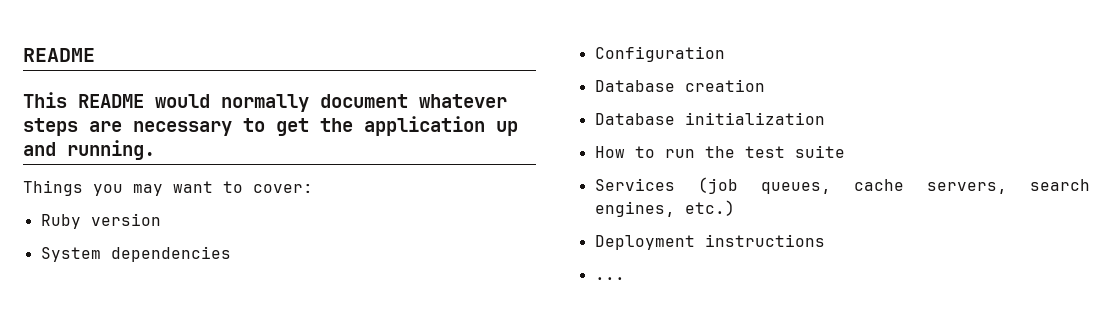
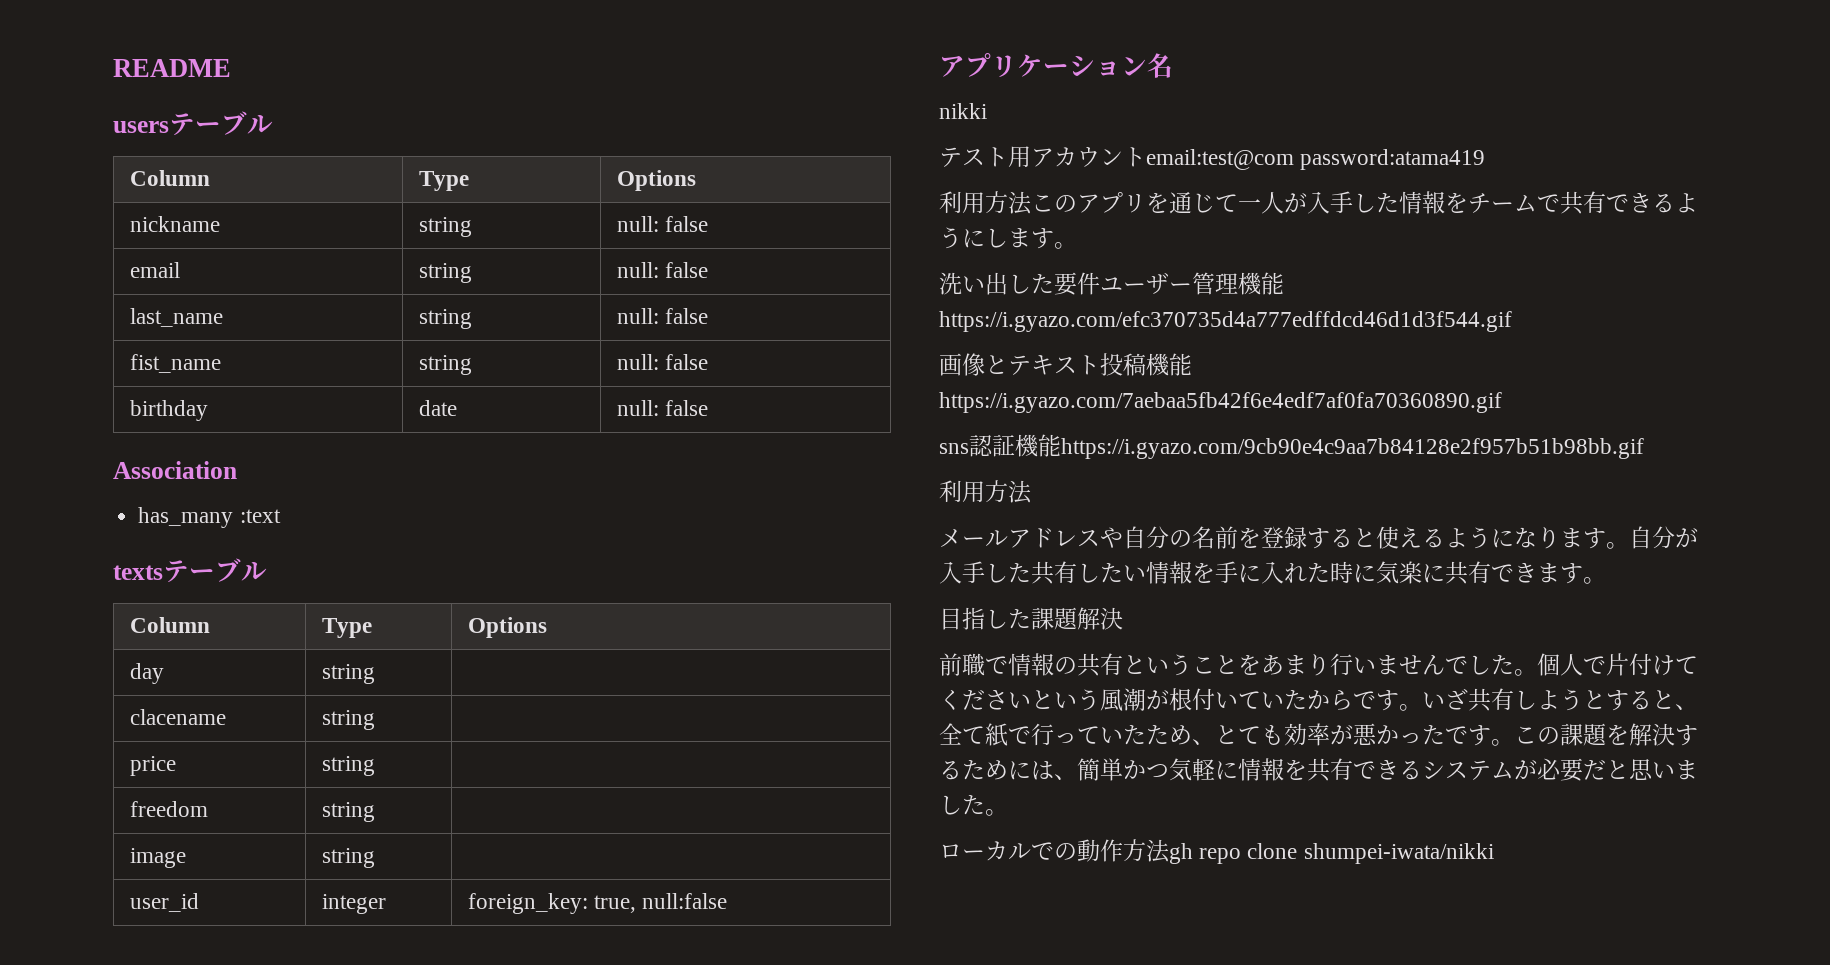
[23,92,507,112] [23,116,518,136] [23,140,155,160] [23,180,313,196] [40,213,161,229] [40,246,231,262] [594,46,725,62] [594,79,765,92] [594,112,825,125] [594,145,845,158] [594,177,1090,194] [594,200,735,217] [594,234,825,250] [594,277,625,280] This README would normally document whatever steps are necessary to get the application up and running. // Things you may want to cover: // Ruby version // System dependencies // Configuration // Database creation // Database initialization // How to run the test suite // Services (job queues, cache servers, search engines, etc.) // Deployment instructions // ... -> [113,111,273,136] [129,170,210,186] [418,171,469,191] [616,170,696,191] [129,216,220,232] [418,217,472,237] [616,216,709,232] [129,262,180,278] [418,263,472,283] [616,262,709,278] [129,308,223,327] [418,309,472,329] [616,308,709,324] [129,354,221,373] [418,355,472,375] [616,354,709,370] [129,400,208,421] [418,400,457,416] [616,400,709,416] [113,461,237,479] [138,507,281,528] [113,558,267,583] [129,617,210,633] [321,618,372,638] [467,617,547,638] [129,663,164,684] [321,664,375,684] [129,709,226,725] [321,710,375,730] [129,756,176,776] [321,756,375,776] [129,801,208,817] [321,802,375,822] [129,848,186,868] [321,848,375,868] [129,893,199,912] [321,894,386,914] [467,893,728,914] [939,53,1173,78] [939,103,987,119] [939,146,1486,170] [939,191,1698,215] [939,227,1077,249] [939,272,1284,296] [939,311,1512,332] [939,353,1192,376] [939,392,1502,413] [939,434,1644,459] [939,480,1032,504] [939,526,1698,549] [939,561,1606,585] [939,607,1123,630] [939,653,1698,677] [939,688,1698,712] [939,723,1698,746] [939,758,1698,782] [939,794,1008,816] [939,839,1494,864] usersテーブル // Column | Type | Options // nickname | string | null: false // email | string | null: false // last_name | string | null: false // fist_name | string | null: false // birthday | date | null: false // Association // has_many :text // textsテーブル // Column | Type | Options // day | string | // clacename | string | // price | string | // freedom | string | // image | string | // user_id | integer | foreign_key: true, null:false // アプリケーション名 // nikki // テスト用アカウントemail:test@com password:atama419 // 利用方法このアプリを通じて一人が入手した情報をチームで共有できるようにします。 // 洗い出した要件ユーザー管理機能https://i.gyazo.com/efc370735d4a777edffdcd46d1d3f544.gif // 画像とテキスト投稿機能https://i.gyazo.com/7aebaa5fb42f6e4edf7af0fa70360890.gif // sns認証機能https://i.gyazo.com/9cb90e4c9aa7b84128e2f957b51b98bb.gif // 利用方法 // メールアドレスや自分の名前を登録すると使えるようになります。自分が入手した共有したい情報を手に入れた時に気楽に共有できます。 // 目指した課題解決 // 前職で情報の共有ということをあまり行いませんでした。個人で片付けてくださいという風潮が根付いていたからです。いざ共有しようとすると、全て紙で行っていたため、とても効率が悪かったです。この課題を解決するためには、簡単かつ気軽に情報を共有できるシステムが必要だと思いました。 // ローカルでの動作方法gh repo clone shumpei-iwata/nikki

